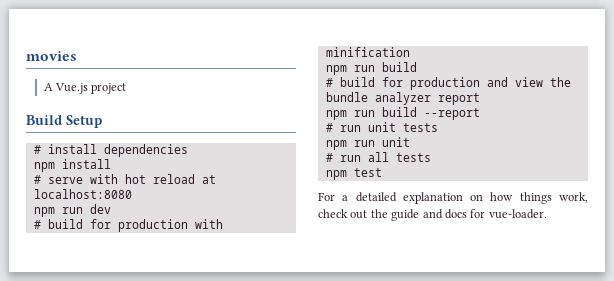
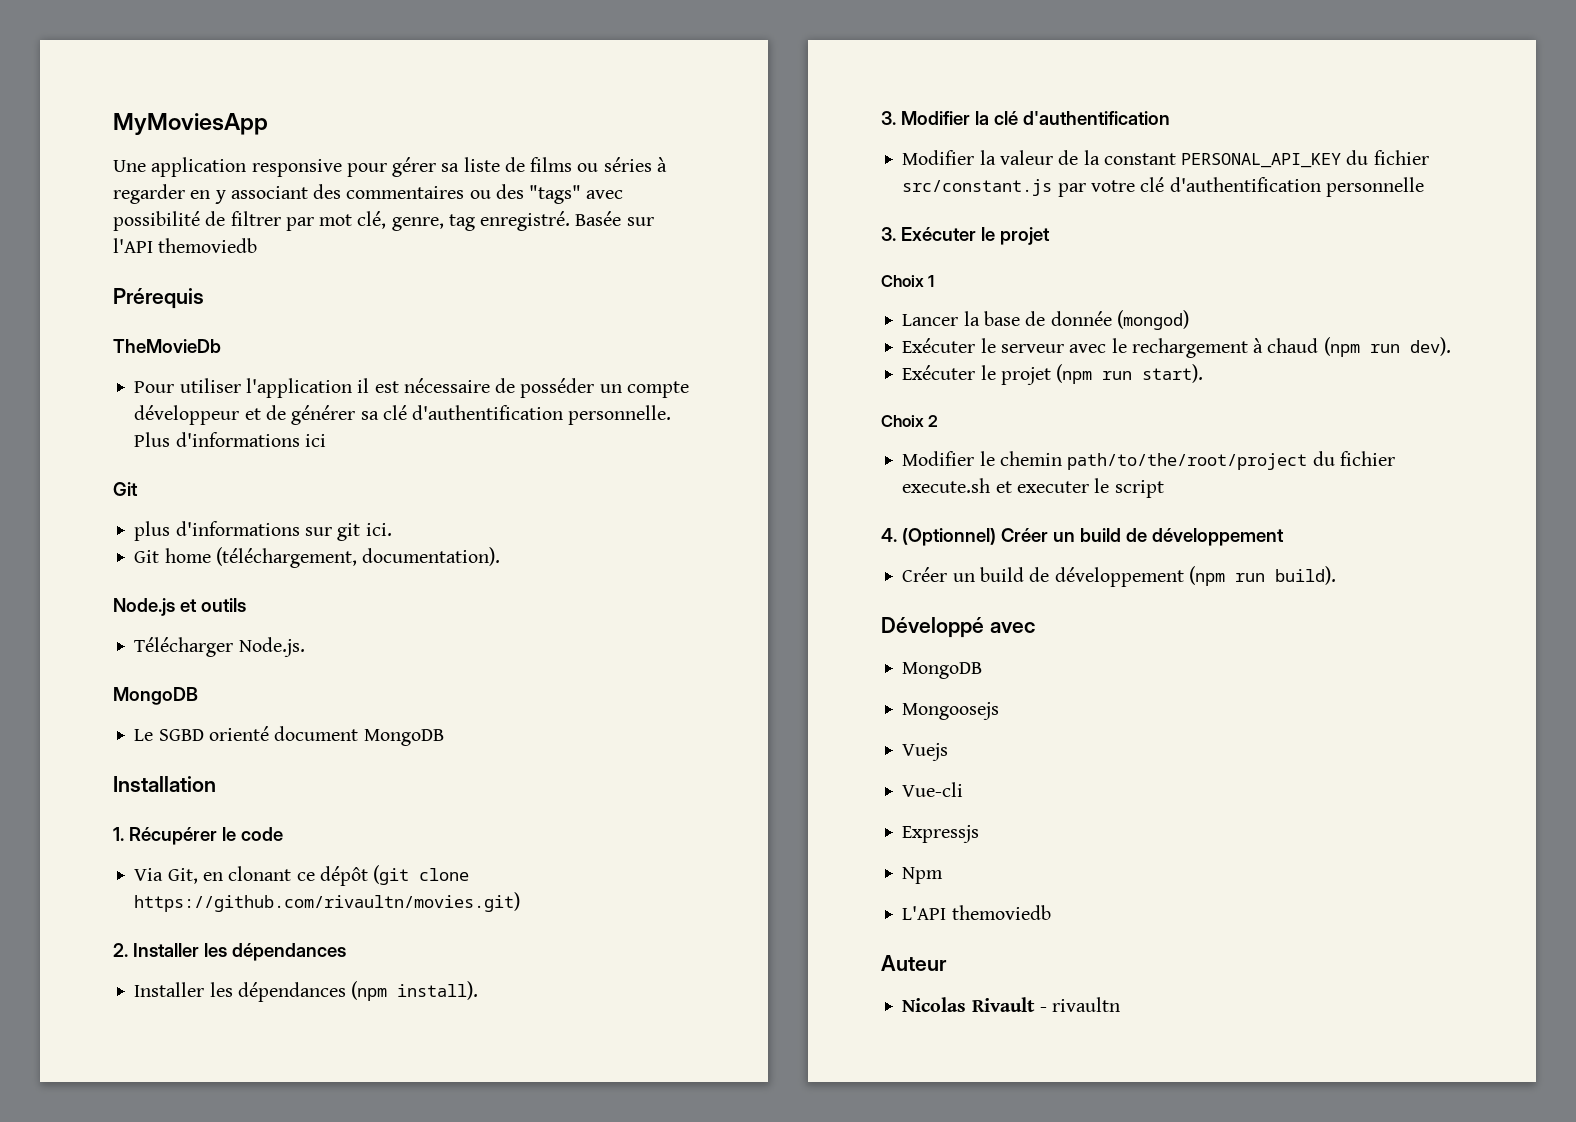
[26,51,77,61] [43,83,127,94] [26,115,102,128] [33,144,188,157] [33,159,111,172] [33,174,216,184] [33,189,132,199] [33,204,111,217] [33,219,223,232] [325,47,410,57] [325,62,417,75] [325,77,571,90] [325,92,480,105] [325,107,480,120] [325,122,438,132] [325,137,410,150] [325,152,431,162] [325,168,382,180] [318,192,588,204] [318,209,547,221] movies // A Vue.js project // Build Setup // # install dependencies // npm install // # serve with hot reload at localhost:8080 // npm run dev // # build for production with minification // npm run build // # build for production and view the bundle analyzer report // npm run build --report // # run unit tests // npm run unit // # run all tests // npm test // For a detailed explanation on how things work, check out the guide and docs for vue-loader. -> [113,113,268,135] [113,157,667,177] [113,184,624,204] [113,211,654,231] [113,238,258,253] [113,288,204,309] [113,339,221,353] [134,378,689,398] [134,405,672,425] [134,432,326,447] [113,482,138,496] [134,521,392,541] [134,547,501,568] [113,598,246,616] [134,637,305,657] [113,687,198,705] [134,726,444,746] [113,776,216,792] [113,827,283,845] [134,865,470,886] [134,892,521,912] [113,943,346,961] [134,981,479,1002] [881,111,1170,125] [902,150,1429,168] [902,177,1424,197] [881,227,1050,245] [881,275,935,287] [902,310,1189,330] [902,337,1451,358] [902,364,1204,385] [881,415,939,427] [902,451,1395,470] [902,478,1164,498] [881,528,1284,546] [902,566,1336,587] [881,617,1035,638] [902,662,983,679] [902,702,1000,720] [902,743,949,761] [902,782,964,797] [902,825,980,843] [902,867,944,884] [902,905,1051,920] [881,955,947,971] [902,997,1121,1012] MyMoviesApp // Une application responsive pour gérer sa liste de films ou séries à regarder en y associant des commentaires ou des "tags" avec possibilité de filtrer par mot clé, genre, tag enregistré. Basée sur l'API themoviedb // Prérequis // TheMovieDb // Pour utiliser l'application il est nécessaire de posséder un compte développeur et de générer sa clé d'authentification personnelle. Plus d'informations ici // Git // plus d'informations sur git ici. // Git home (téléchargement, documentation). // Node.js et outils // Télécharger Node.js. // MongoDB // Le SGBD orienté document MongoDB // Installation // 1. Récupérer le code // Via Git, en clonant ce dépôt (git clone https://github.com/rivaultn/movies.git) // 2. Installer les dépendances // Installer les dépendances (npm install). // 3. Modifier la clé d'authentification // Modifier la valeur de la constant PERSONAL_API_KEY du fichier src/constant.js par votre clé d'authentification personnelle // 3. Exécuter le projet // Choix 1 // Lancer la base de donnée (mongod) // Exécuter le serveur avec le rechargement à chaud (npm run dev). // Exécuter le projet (npm run start). // Choix 2 // Modifier le chemin path/to/the/root/project du fichier execute.sh et executer le script // 4. (Optionnel) Créer un build de développement // Créer un build de développement (npm run build). // Développé avec // MongoDB // Mongoosejs // Vuejs // Vue-cli // Expressjs // Npm // L'API themoviedb // Auteur // Nicolas Rivault - rivaultn

